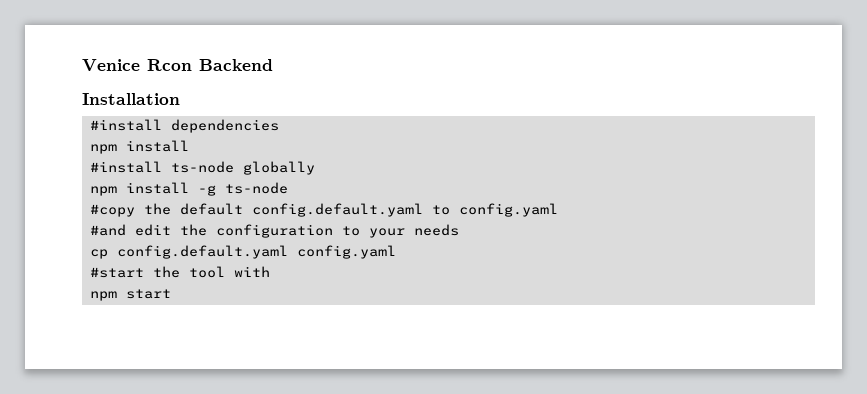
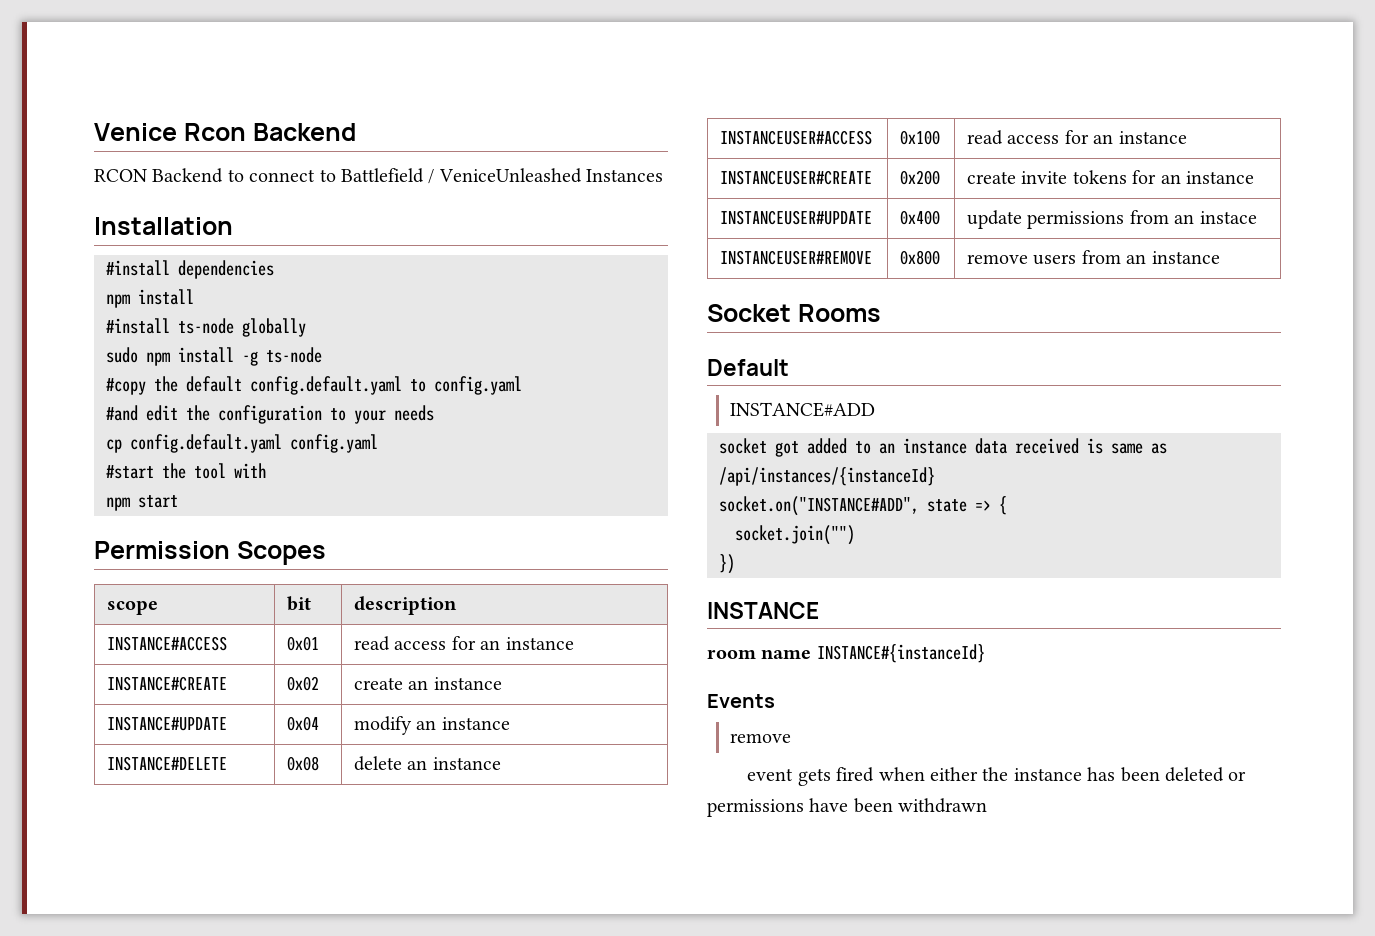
(273, 65) none -> [94,168,664,184] // RCON Backend to connect to Battlefield / VeniceUnleashed Instances
(315, 168) none -> [106,347,138,363] sudo
(171, 294) none -> [94,541,326,565] [107,600,159,615] [287,596,312,611] [354,596,458,615] [107,636,228,651] [287,636,320,651] [354,636,574,651] [107,676,228,691] [287,676,320,691] [354,677,502,690] [107,716,228,731] [287,716,320,731] [354,716,510,735] [107,756,228,771] [287,756,320,771] [354,756,501,771] [720,130,873,145] [900,130,941,145] [967,130,1187,145] [720,170,873,185] [900,170,941,185] [967,170,1255,184] [720,210,873,225] [900,210,941,225] [967,210,1257,229] [720,250,873,265] [900,250,941,265] [967,250,1220,265] [707,304,881,322] [707,359,789,376] [730,402,876,417] [719,438,1167,457] [719,467,935,486] [719,496,1007,516] [735,525,855,545] [719,554,735,574] [707,602,819,619] [707,644,985,663] [707,694,775,708] [730,733,792,743] [747,767,1247,786] [707,798,988,817] // Permission Scopes // scope | bit | description // INSTANCE#ACCESS | 0x01 | read access for an instance // INSTANCE#CREATE | 0x02 | create an instance // INSTANCE#UPDATE | 0x04 | modify an instance // INSTANCE#DELETE | 0x08 | delete an instance // INSTANCEUSER#ACCESS | 0x100 | read access for an instance // INSTANCEUSER#CREATE | 0x200 | create invite tokens for an instance // INSTANCEUSER#UPDATE | 0x400 | update permissions from an instace // INSTANCEUSER#REMOVE | 0x800 | remove users from an instance // Socket Rooms // Default // INSTANCE#ADD // socket got added to an instance data received is same as /api/instances/{instanceId} // socket.on("INSTANCE#ADD", state => { // socket.join("") // }) // INSTANCE // room name INSTANCE#{instanceId} // Events // remove // event gets fired when either the instance has been deleted or permissions have been withdrawn

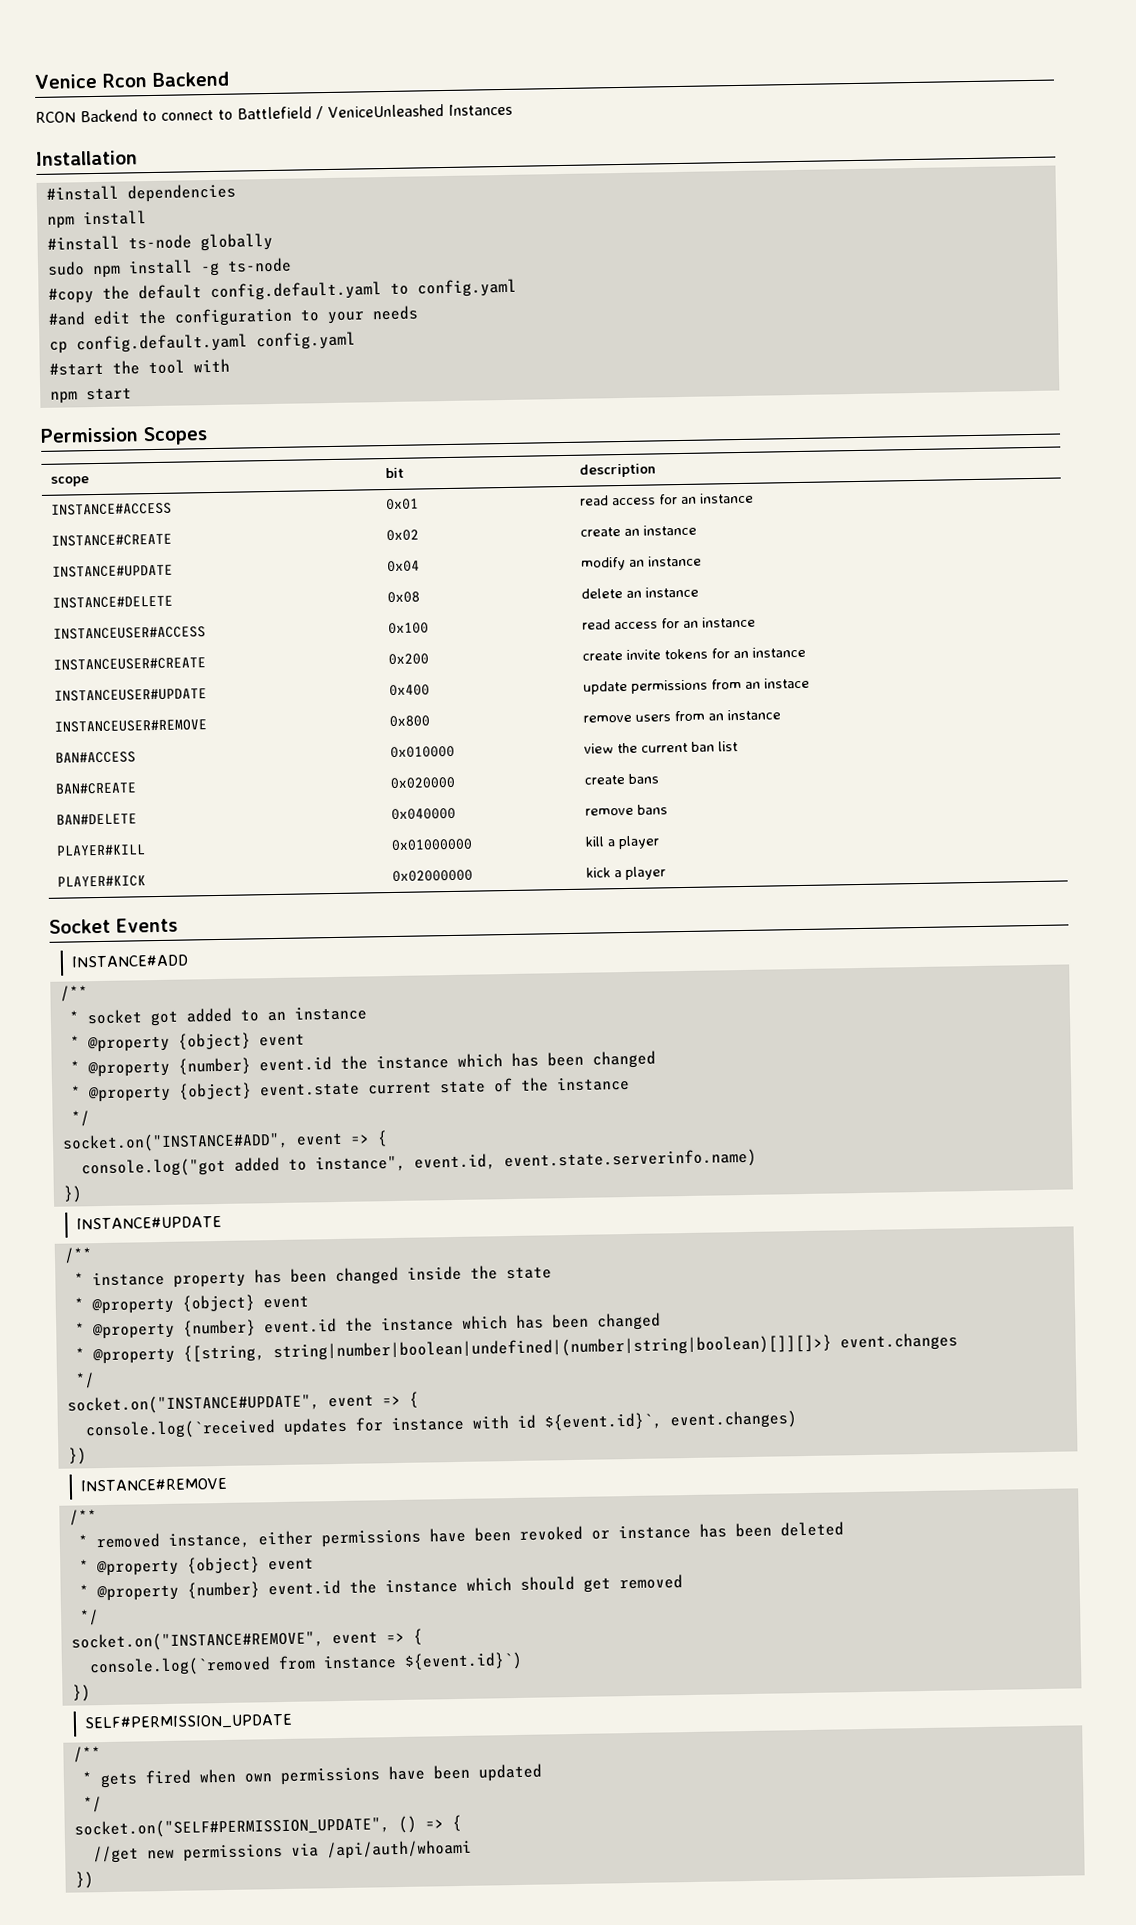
(1220, 257) none -> [55,751,137,764] [390,745,456,759] [584,741,739,754] [55,782,138,795] [390,776,456,790] [584,773,660,785] [56,813,138,825] [391,807,457,820] [585,804,669,816] [56,844,147,856] [391,838,474,851] [585,835,661,850] [57,875,147,888] [392,869,474,882] [586,866,667,881] // BAN#ACCESS | 0x010000 | view the current ban list // BAN#CREATE | 0x020000 | create bans // BAN#DELETE | 0x040000 | remove bans // PLAYER#KILL | 0x01000000 | kill a player // PLAYER#KICK | 0x02000000 | kick a player
[797,304,881,322] [707,359,789,376] Rooms // Default -> [116,917,178,933] Events
(876, 409) none -> [59,985,88,1002] [68,1010,79,1024] /** // *
[975,438,1167,454] [719,467,935,486] data received is same as /api/instances/{instanceId} -> [69,1032,305,1053] [69,1050,656,1078] [70,1076,630,1103] [70,1110,90,1127] // * @property {object} event // * @property {number} event.id the instance which has been changed // * @property {object} event.state current state of the instance // */
[927,496,1007,515] [735,525,855,545] [719,554,735,574] [707,602,819,619] [707,644,985,663] [707,694,775,708] [730,733,792,743] [747,767,1247,786] [707,798,988,817] state => { // socket.join("") // }) // INSTANCE // room name INSTANCE#{instanceId} // Events // remove // event gets fired when either the instance has been deleted or permissions have been withdrawn -> [295,1130,388,1147] [80,1148,757,1178] [62,1185,83,1203] [75,1215,222,1230] [63,1247,93,1264] [73,1265,552,1288] [73,1294,309,1315] [74,1312,661,1340] [74,1332,958,1365] [74,1372,95,1389] [66,1391,419,1415] [84,1410,797,1440] [67,1447,87,1465] [79,1477,227,1492] [68,1509,97,1526] [77,1521,844,1549] [78,1556,314,1577] [78,1574,683,1602] [78,1609,99,1626] [70,1628,423,1652] [88,1651,523,1677] [71,1684,91,1702] [83,1713,293,1731] [72,1746,101,1763] [81,1763,542,1789] [82,1796,102,1813] [73,1814,462,1839] [92,1839,472,1864] [74,1871,94,1889] event => { // console.log("got added to instance", event.id, event.state.serverinfo.name) // }) // INSTANCE#UPDATE // /** // * instance property has been changed inside the state // * @property {object} event // * @property {number} event.id the instance which has been changed // * @property {[string, string|number|boolean|undefined|(number|string|boolean)[]][]>} event.changes // */ // socket.on("INSTANCE#UPDATE", event => { // console.log(`received updates for instance with id ${event.id}`, event.changes) // }) // INSTANCE#REMOVE // /** // * removed instance, either permissions have been revoked or instance has been deleted // * @property {object} event // * @property {number} event.id the instance which should get removed // */ // socket.on("INSTANCE#REMOVE", event => { // console.log(`removed from instance ${event.id}`) // }) // SELF#PERMISSION_UPDATE // /** // * gets fired when own permissions have been updated // */ // socket.on("SELF#PERMISSION_UPDATE", () => { // //get new permissions via /api/auth/whoami // })

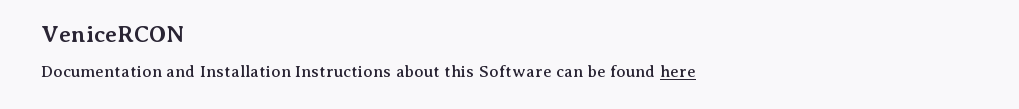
[34,71,229,89] [35,103,513,123] [36,150,138,166] [45,183,236,203] [46,210,147,229] [46,232,273,252] [46,257,292,279] [47,278,517,304] [47,305,418,327] [48,331,356,354] [48,358,230,376] [49,387,132,404] [40,426,208,446] [50,476,90,487] [385,467,405,479] [579,463,657,478] [51,502,173,516] [386,498,420,511] [580,492,755,506] [51,533,173,547] [386,529,420,542] [580,524,698,537] [52,564,174,578] [387,560,421,573] [581,555,703,571] [52,595,174,609] [387,591,421,604] [581,586,700,599] [53,626,207,640] [388,622,430,635] [582,616,757,630] [53,657,207,671] [388,653,430,666] [582,646,807,661] [54,688,208,702] [389,684,431,697] [583,677,811,695] [54,719,208,733] [389,715,431,728] [583,709,782,723] [55,751,137,764] [390,745,456,759] [584,741,739,754] [55,782,138,795] [390,776,456,790] [584,773,660,785] [56,813,138,825] [391,807,457,820] [585,804,669,816] [56,844,147,856] [391,838,474,851] [585,835,661,850] [57,875,147,888] [392,869,474,882] [586,866,667,881] [49,917,178,934] [70,954,188,968] [59,985,88,1002] [68,1006,367,1027] [69,1032,305,1053] [69,1050,656,1078] [70,1076,630,1103] [70,1110,90,1127] [61,1130,388,1153] [80,1148,757,1178] [62,1185,83,1203] [75,1215,222,1230] [63,1247,93,1264] [73,1265,552,1288] [73,1294,309,1315] [74,1312,661,1340] [74,1332,958,1365] [74,1372,95,1389] [66,1391,419,1415] [84,1410,797,1440] [67,1447,87,1465] [79,1477,227,1492] [68,1509,97,1526] [77,1521,844,1549] [78,1556,314,1577] [78,1574,683,1602] [78,1609,99,1626] [70,1628,423,1652] [88,1651,523,1677] [71,1684,91,1702] [83,1713,293,1731] [72,1746,101,1763] [81,1763,542,1789] [82,1796,102,1813] [73,1814,462,1839] [92,1839,472,1864] [74,1871,94,1889] Venice Rcon Backend // RCON Backend to connect to Battlefield / VeniceUnleashed Instances // Installation // #install dependencies // npm install // #install ts-node globally // sudo npm install -g ts-node // #copy the default config.default.yaml to config.yaml // #and edit the configuration to your needs // cp config.default.yaml config.yaml // #start the tool with // npm start // Permission Scopes // scope | bit | description // INSTANCE#ACCESS | 0x01 | read access for an instance // INSTANCE#CREATE | 0x02 | create an instance // INSTANCE#UPDATE | 0x04 | modify an instance // INSTANCE#DELETE | 0x08 | delete an instance // INSTANCEUSER#ACCESS | 0x100 | read access for an instance // INSTANCEUSER#CREATE | 0x200 | create invite tokens for an instance // INSTANCEUSER#UPDATE | 0x400 | update permissions from an instace // INSTANCEUSER#REMOVE | 0x800 | remove users from an instance // BAN#ACCESS | 0x010000 | view the current ban list // BAN#CREATE | 0x020000 | create bans // BAN#DELETE | 0x040000 | remove bans // PLAYER#KILL | 0x01000000 | kill a player // PLAYER#KICK | 0x02000000 | kick a player // Socket Events // INSTANCE#ADD // /** // * socket got added to an instance // * @property {object} event // * @property {number} event.id the instance which has been changed // * @property {object} event.state current state of the instance // */ // socket.on("INSTANCE#ADD", event => { // console.log("got added to instance", event.id, event.state.serverinfo.name) // }) // INSTANCE#UPDATE // /** // * instance property has been changed inside the state // * @property {object} event // * @property {number} event.id the instance which has been changed // * @property {[string, string|number|boolean|undefined|(number|string|boolean)[]][]>} event.changes // */ // socket.on("INSTANCE#UPDATE", event => { // console.log(`received updates for instance with id ${event.id}`, event.changes) // }) // INSTANCE#REMOVE // /** // * removed instance, either permissions have been revoked or instance has been deleted // * @property {object} event // * @property {number} event.id the instance which should get removed // */ // socket.on("INSTANCE#REMOVE", event => { // console.log(`removed from instance ${event.id}`) // }) // SELF#PERMISSION_UPDATE // /** // * gets fired when own permissions have been updated // */ // socket.on("SELF#PERMISSION_UPDATE", () => { // //get new permissions via /api/auth/whoami // }) -> [41,26,184,42] [41,65,696,77] VeniceRCON // Documentation and Installation Instructions about this Software can be found here

